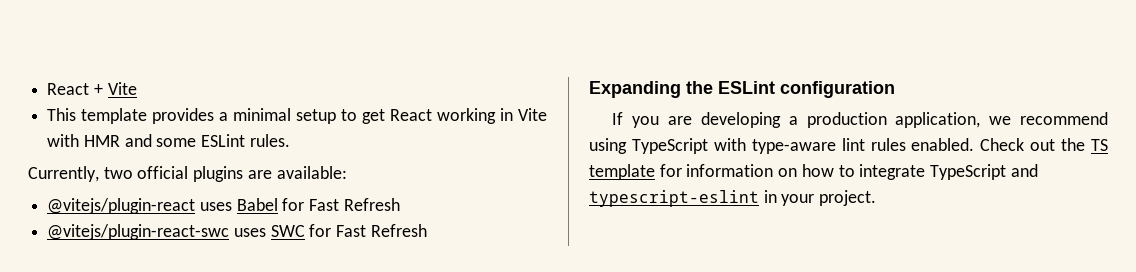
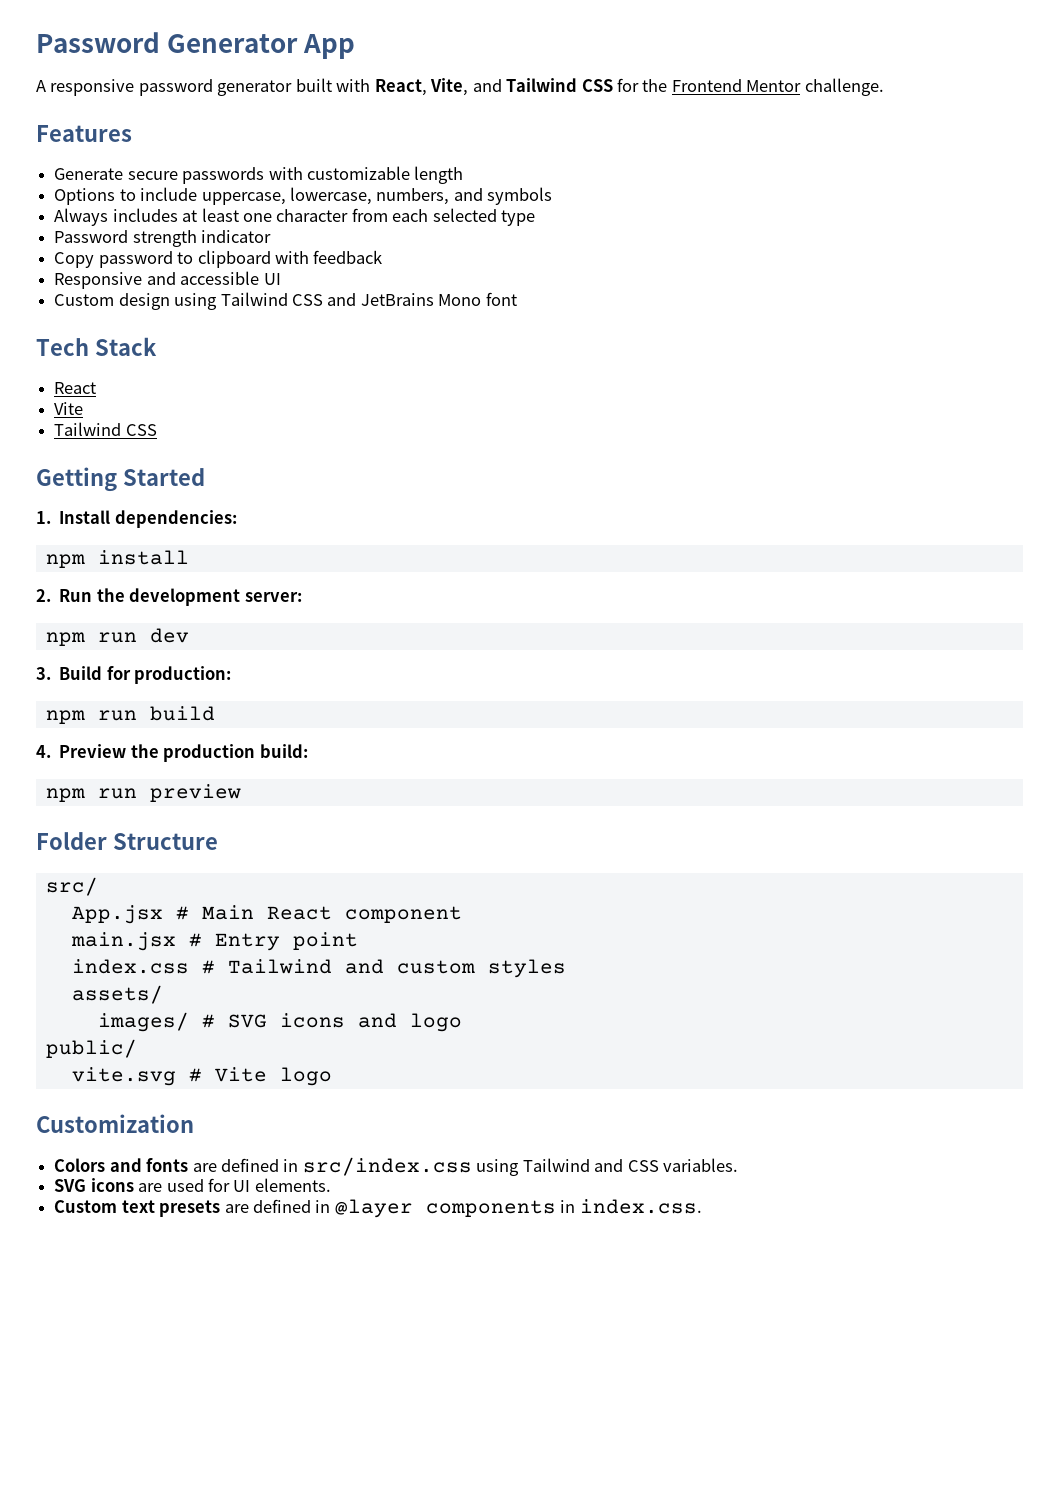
[47,83,103,95] React + -> [36,32,356,59] [36,78,884,96] [36,125,132,142] [54,166,464,184] [54,187,553,205] [54,208,536,226] [54,230,272,247] [54,250,383,268] [54,271,281,289] [54,292,517,310] [36,337,157,356] [54,382,97,394] Password Generator App // A responsive password generator built with React, Vite, and Tailwind CSS for the Frontend Mentor challenge. // Features // Generate secure passwords with customizable length // Options to include uppercase, lowercase, numbers, and symbols // Always includes at least one character from each selected type // Password strength indicator // Copy password to clipboard with feedback // Responsive and accessible UI // Custom design using Tailwind CSS and JetBrains Mono font // Tech Stack // React //
[47,108,548,124] [47,134,290,147] [28,166,347,182] [47,198,400,214] [47,224,427,240] [589,81,895,98] [612,112,1108,128] [589,138,1108,154] [589,164,1038,180] [589,190,877,207] This template provides a minimal setup to get React working in Vite with HMR and some ESLint rules. // Currently, two official plugins are available: // @vitejs/plugin-react uses Babel for Fast Refresh // @vitejs/plugin-react-swc uses SWC for Fast Refresh // Expanding the ESLint configuration // If you are developing a production application, we recommend using TypeScript with type-aware lint rules enabled. Check out the TS template for information on how to integrate TypeScript and typescript-eslint in your project. -> [54,422,157,436] [36,467,205,492] [36,510,237,528] [45,550,189,568] [36,588,302,606] [45,628,189,646] [36,666,232,684] [45,706,215,724] [36,744,308,762] [45,784,241,802] [36,832,218,850] [45,877,98,896] [71,905,462,924] [70,932,358,951] [71,959,566,978] [71,985,163,1004] [97,1012,462,1032] [45,1039,137,1058] [71,1067,332,1086] [36,1114,194,1133] [54,1157,739,1176] [54,1178,331,1192] [54,1199,702,1218] Tailwind CSS // Getting Started // 1. Install dependencies: // npm install // 2. Run the development server: // npm run dev // 3. Build for production: // npm run build // 4. Preview the production build: // npm run preview // Folder Structure // src/ // App.jsx # Main React component // main.jsx # Entry point // index.css # Tailwind and custom styles // assets/ // images/ # SVG icons and logo // public/ // vite.svg # Vite logo // Customization // Colors and fonts are defined in src/index.css using Tailwind and CSS variables. // SVG icons are used for UI elements. // Custom text presets are defined in @layer components in index.css.

